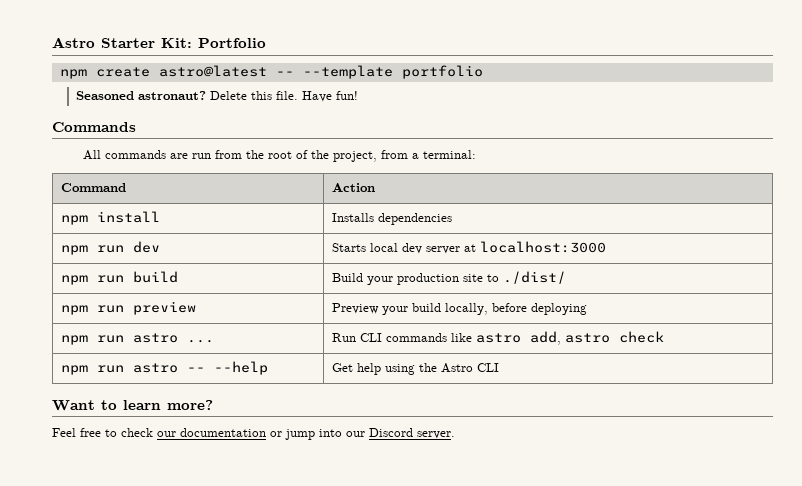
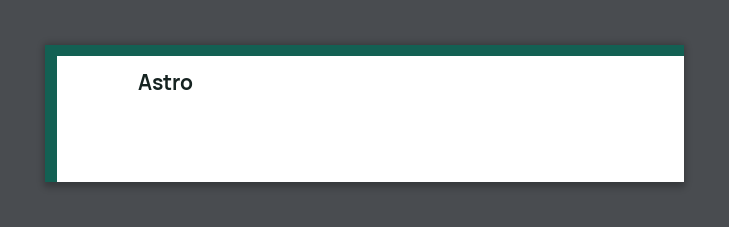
[52,37,266,48] [59,65,483,79] [76,91,359,102] [52,122,136,132] [83,150,477,162] [61,183,127,192] [332,183,376,192] [61,211,161,225] [332,213,453,225] [61,241,161,255] [332,241,607,254] [61,271,179,285] [332,271,567,285] [61,301,197,315] [332,303,588,315] [61,333,215,345] [332,331,665,345] [61,361,269,375] [332,363,500,375] [52,400,213,411] [52,428,455,440] Astro Starter Kit: Portfolio // npm create astro@latest -- --template portfolio // Seasoned astronaut? Delete this file. Have fun! // Commands // All commands are run from the root of the project, from a terminal: // Command | Action // npm install | Installs dependencies // npm run dev | Starts local dev server at localhost:3000 // npm run build | Build your production site to ./dist/ // npm run preview | Preview your build locally, before deploying // npm run astro ... | Run CLI commands like astro add, astro check // npm run astro -- --help | Get help using the Astro CLI // Want to learn more? // Feel free to check our documentation or jump into our Discord server. -> [138,74,193,90] Astro

